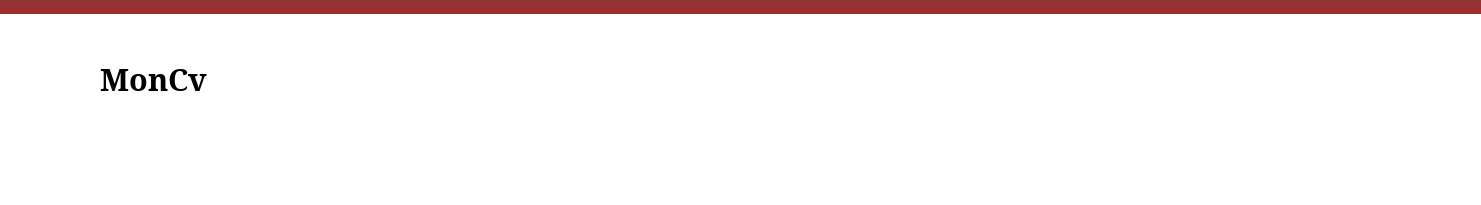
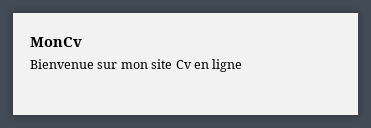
(207, 80) none -> [30,59,243,72] // Bienvenue sur mon site Cv en ligne

